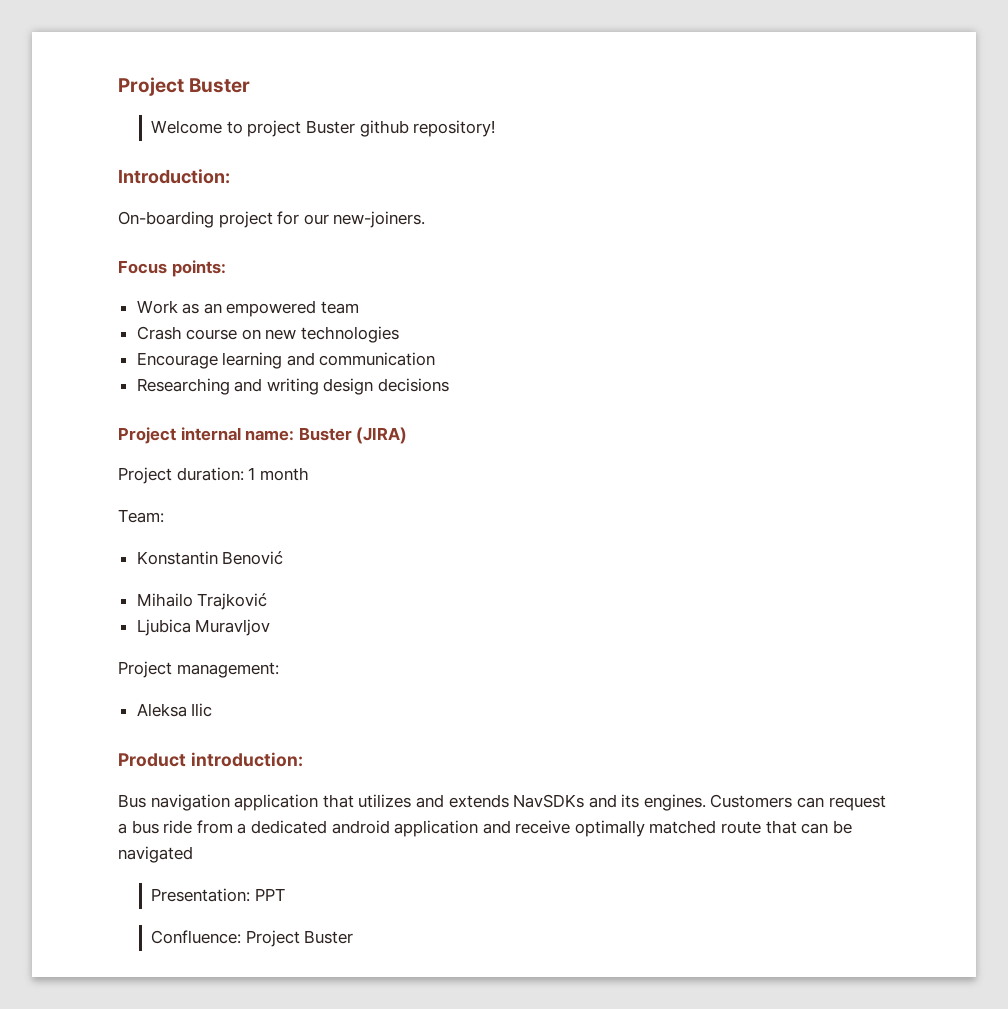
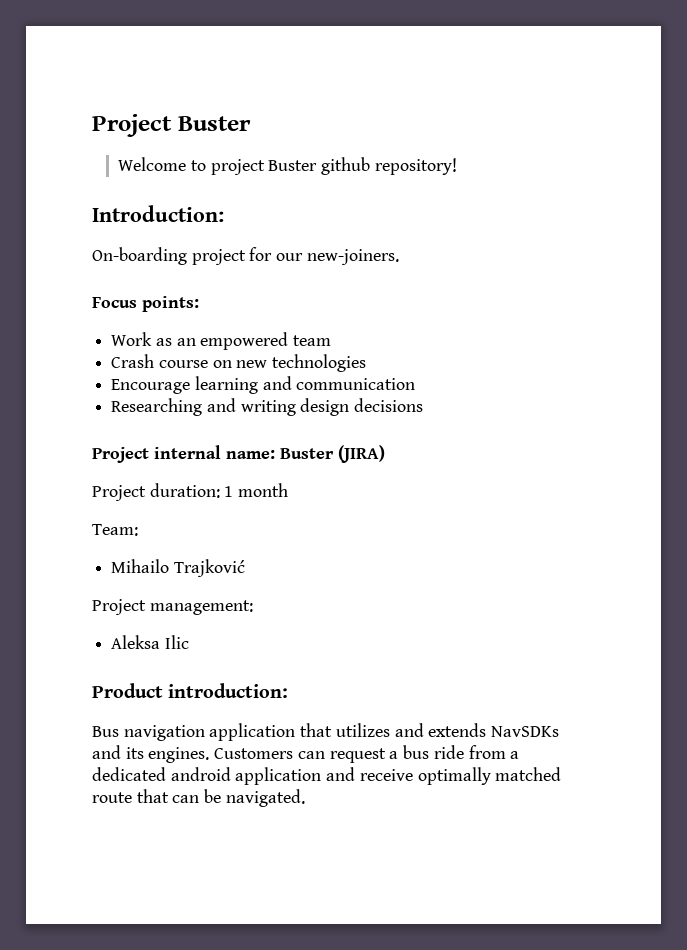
[136,551,284,565] // Konstantin Benović -> (138, 530) none
[136,619,271,636] // Ljubica Muravljov -> (245, 568) none
[118,846,193,863] [151,888,285,902] [151,930,354,947] navigated // Presentation: PPT // Confluence: Project Buster -> [225,789,305,807] navigated.

